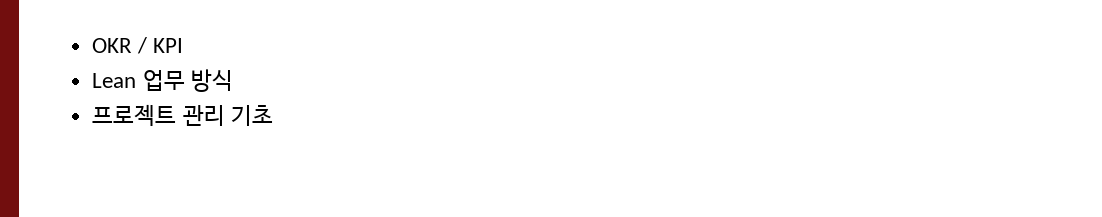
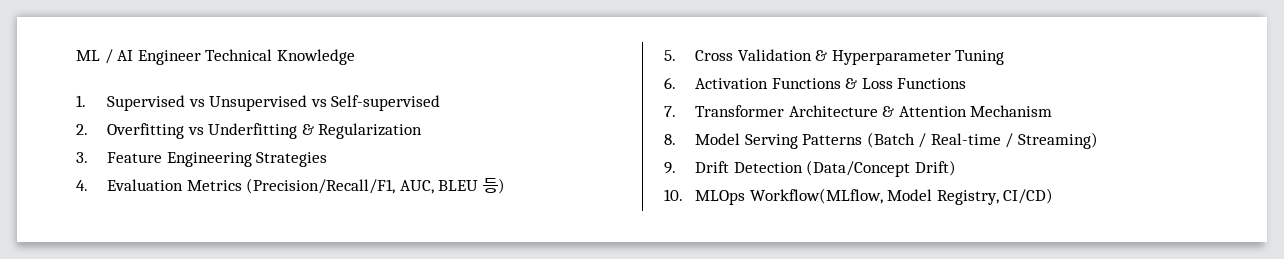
[92,37,183,54] [92,69,233,92] [92,104,273,127] OKR / KPI // Lean 업무 방식 // 프로젝트 관리 기초 -> [76,49,355,65] [76,95,441,111] [76,123,423,139] [76,152,328,167] [76,178,505,194] [664,49,1005,65] [664,77,967,89] [664,105,1053,117] [664,132,1099,149] [664,160,956,177] [664,188,1054,205] ML / AI Engineer Technical Knowledge // 1. Supervised vs Unsupervised vs Self-supervised // 2. Overfitting vs Underfitting & Regularization // 3. Feature Engineering Strategies // 4. Evaluation Metrics (Precision/Recall/F1, AUC, BLEU 등) // 5. Cross Validation & Hyperparameter Tuning // 6. Activation Functions & Loss Functions // 7. Transformer Architecture & Attention Mechanism // 8. Model Serving Patterns (Batch / Real-time / Streaming) // 9. Drift Detection (Data/Concept Drift) // 10. MLOps Workflow(MLflow, Model Registry, CI/CD)

